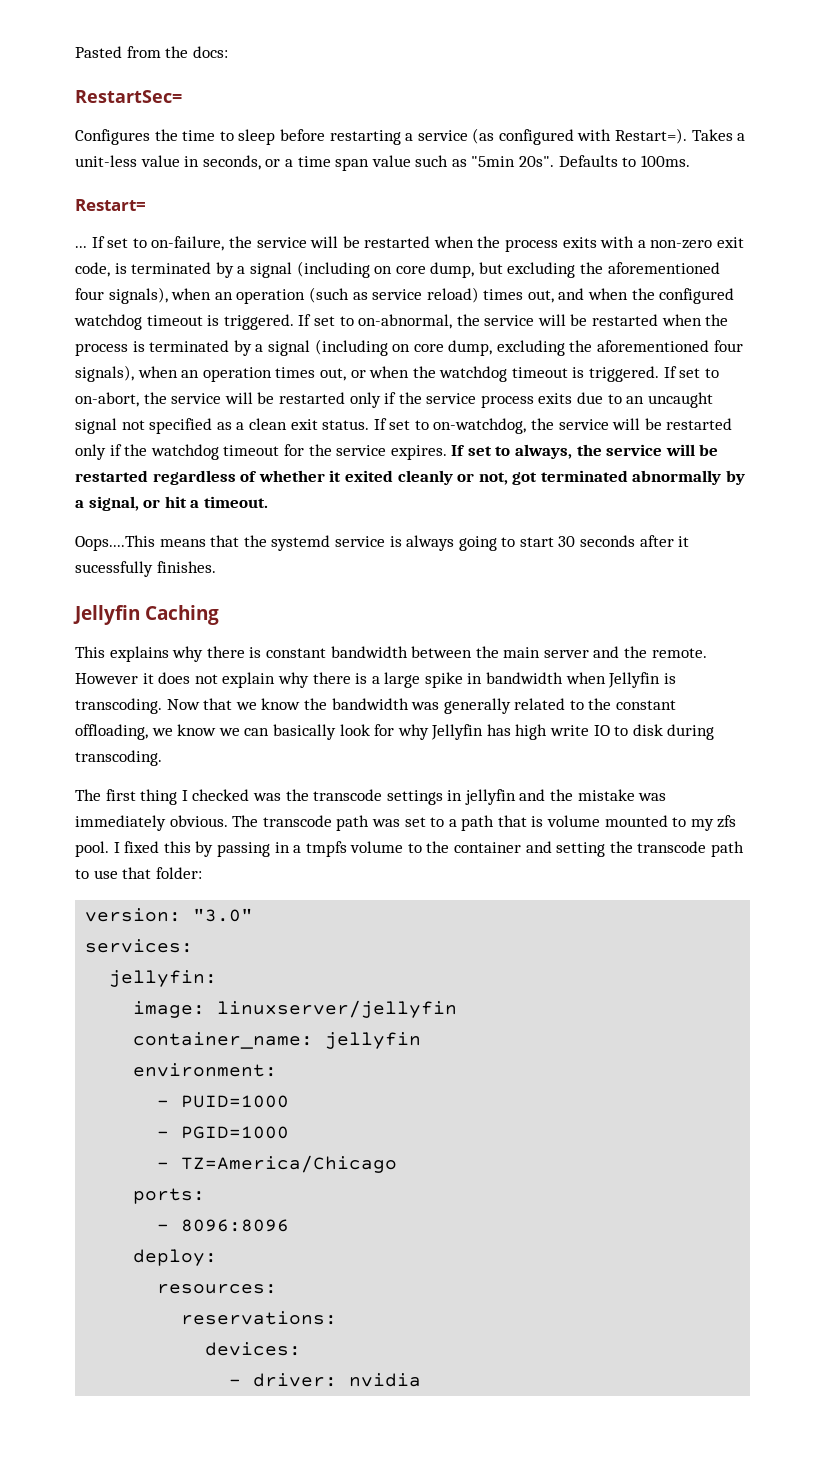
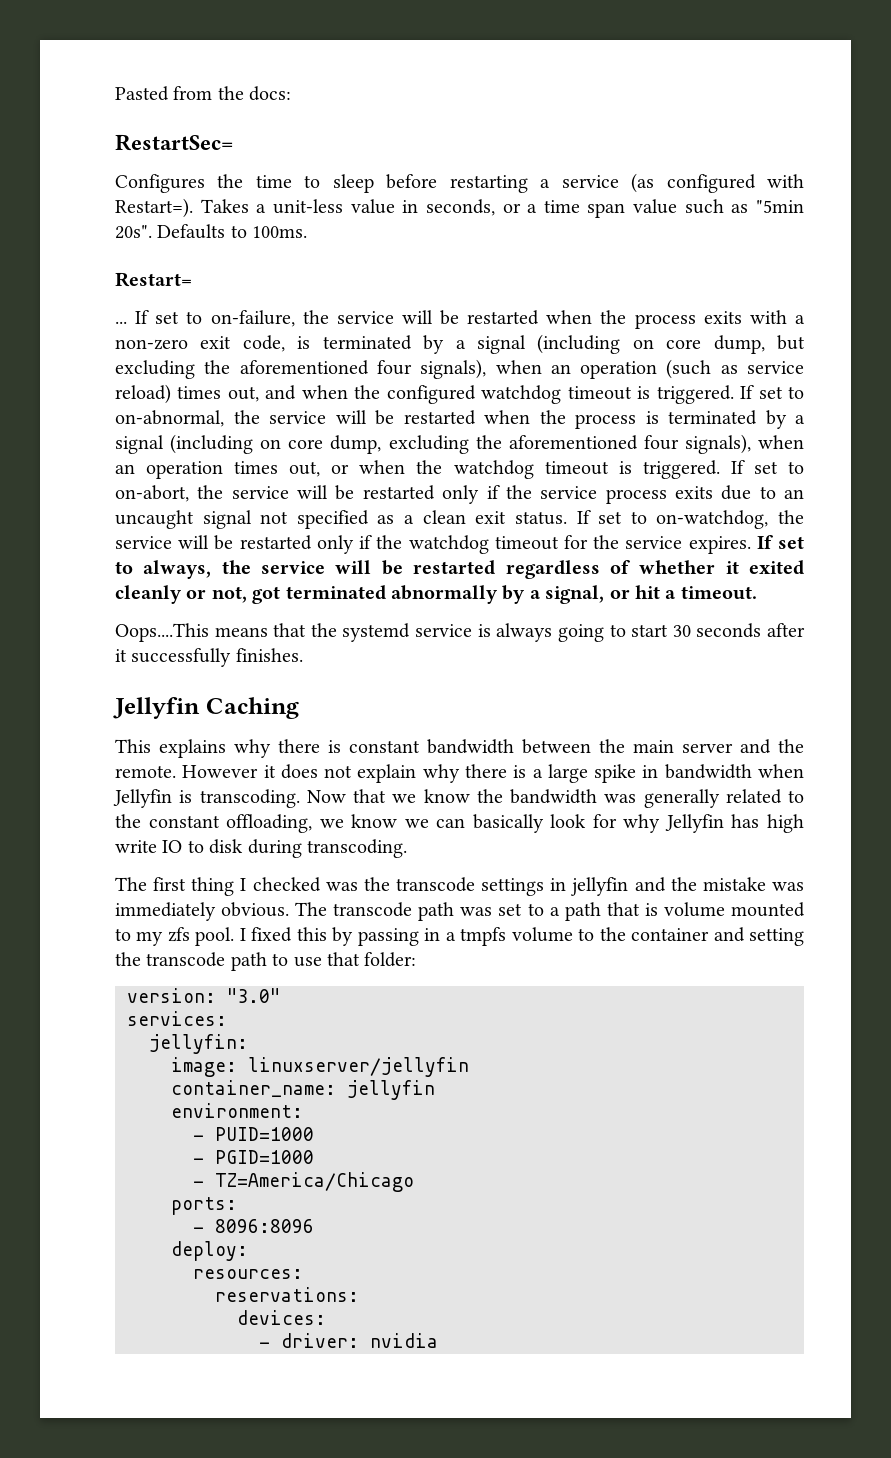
[75,561,153,577] sucessfully -> [131,648,232,667] successfully

